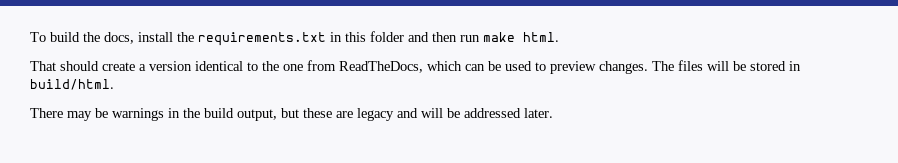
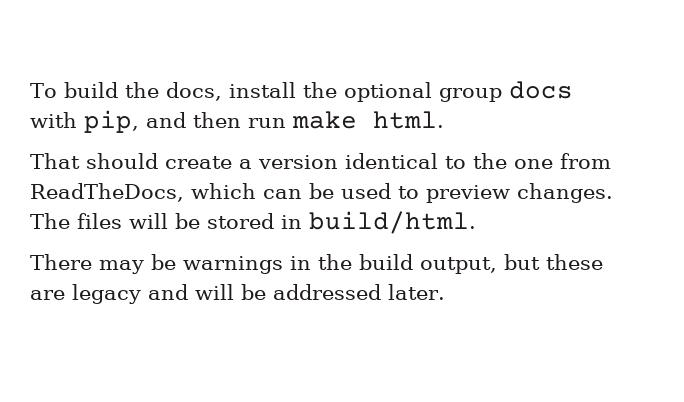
[198,31,404,46] requirements.txt in this folder -> [343,81,573,102] [30,110,139,133] optional group docs with pip,

